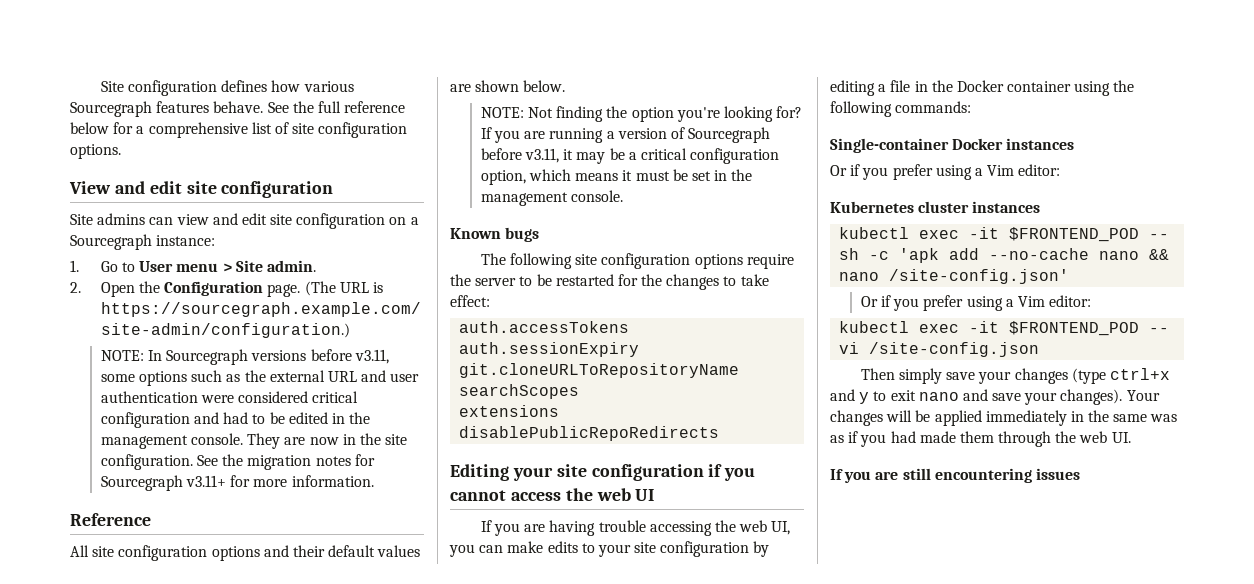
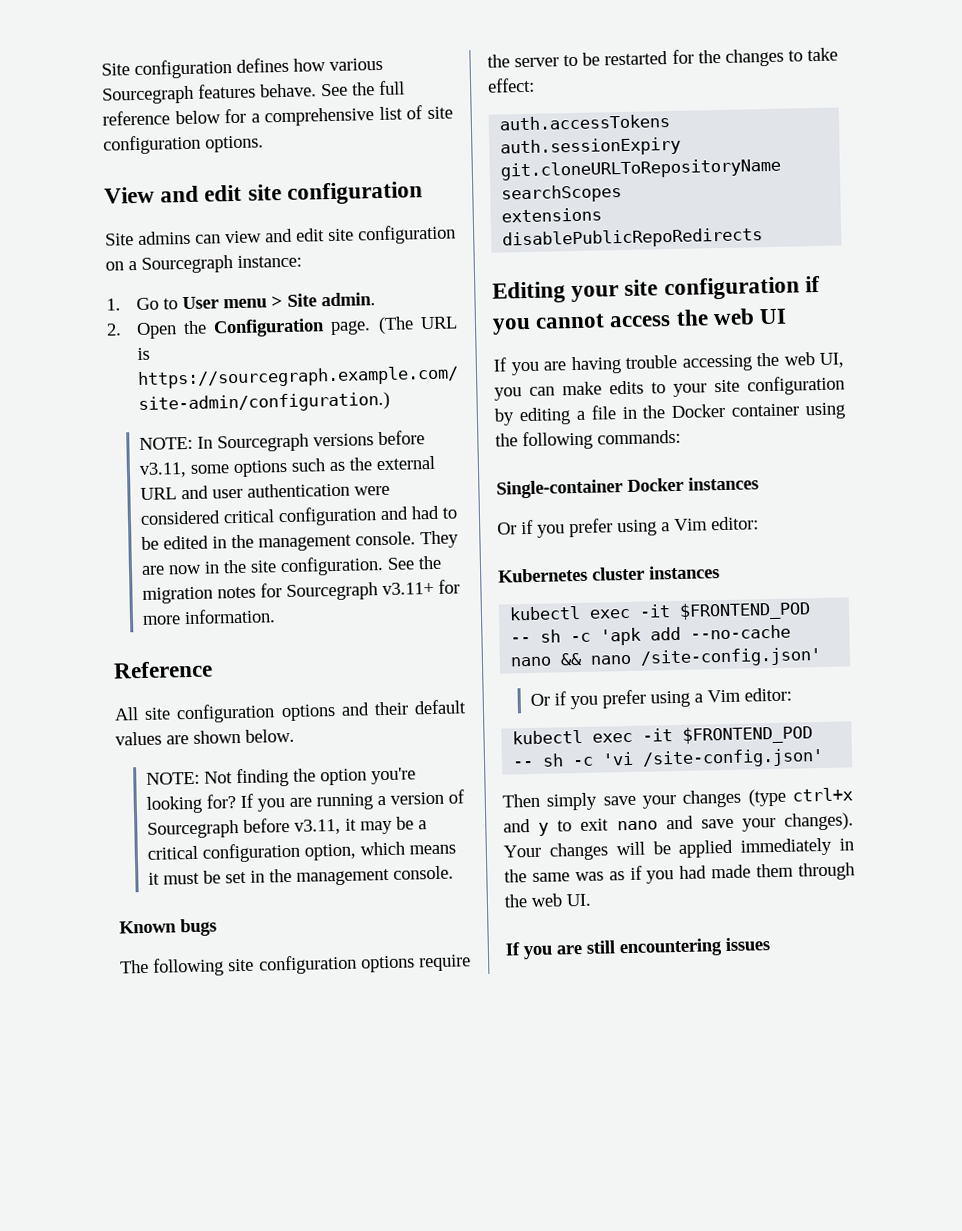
[839,342,1040,357] vi /site-config.json -> [542,747,825,769] sh -c 'vi /site-config.json'

